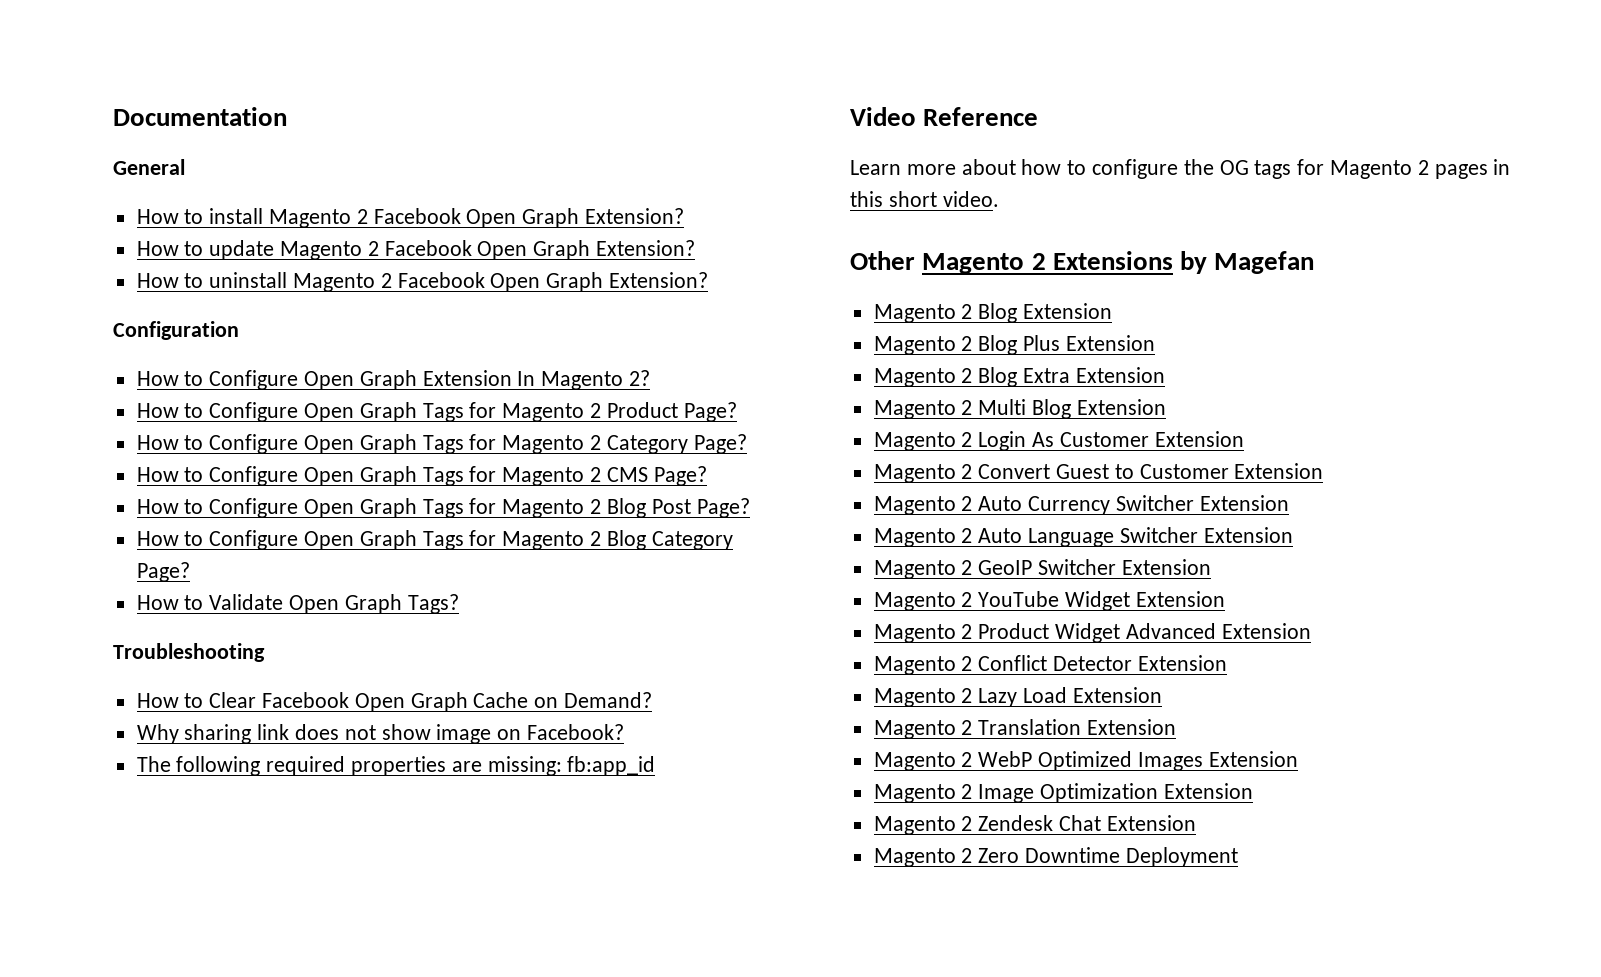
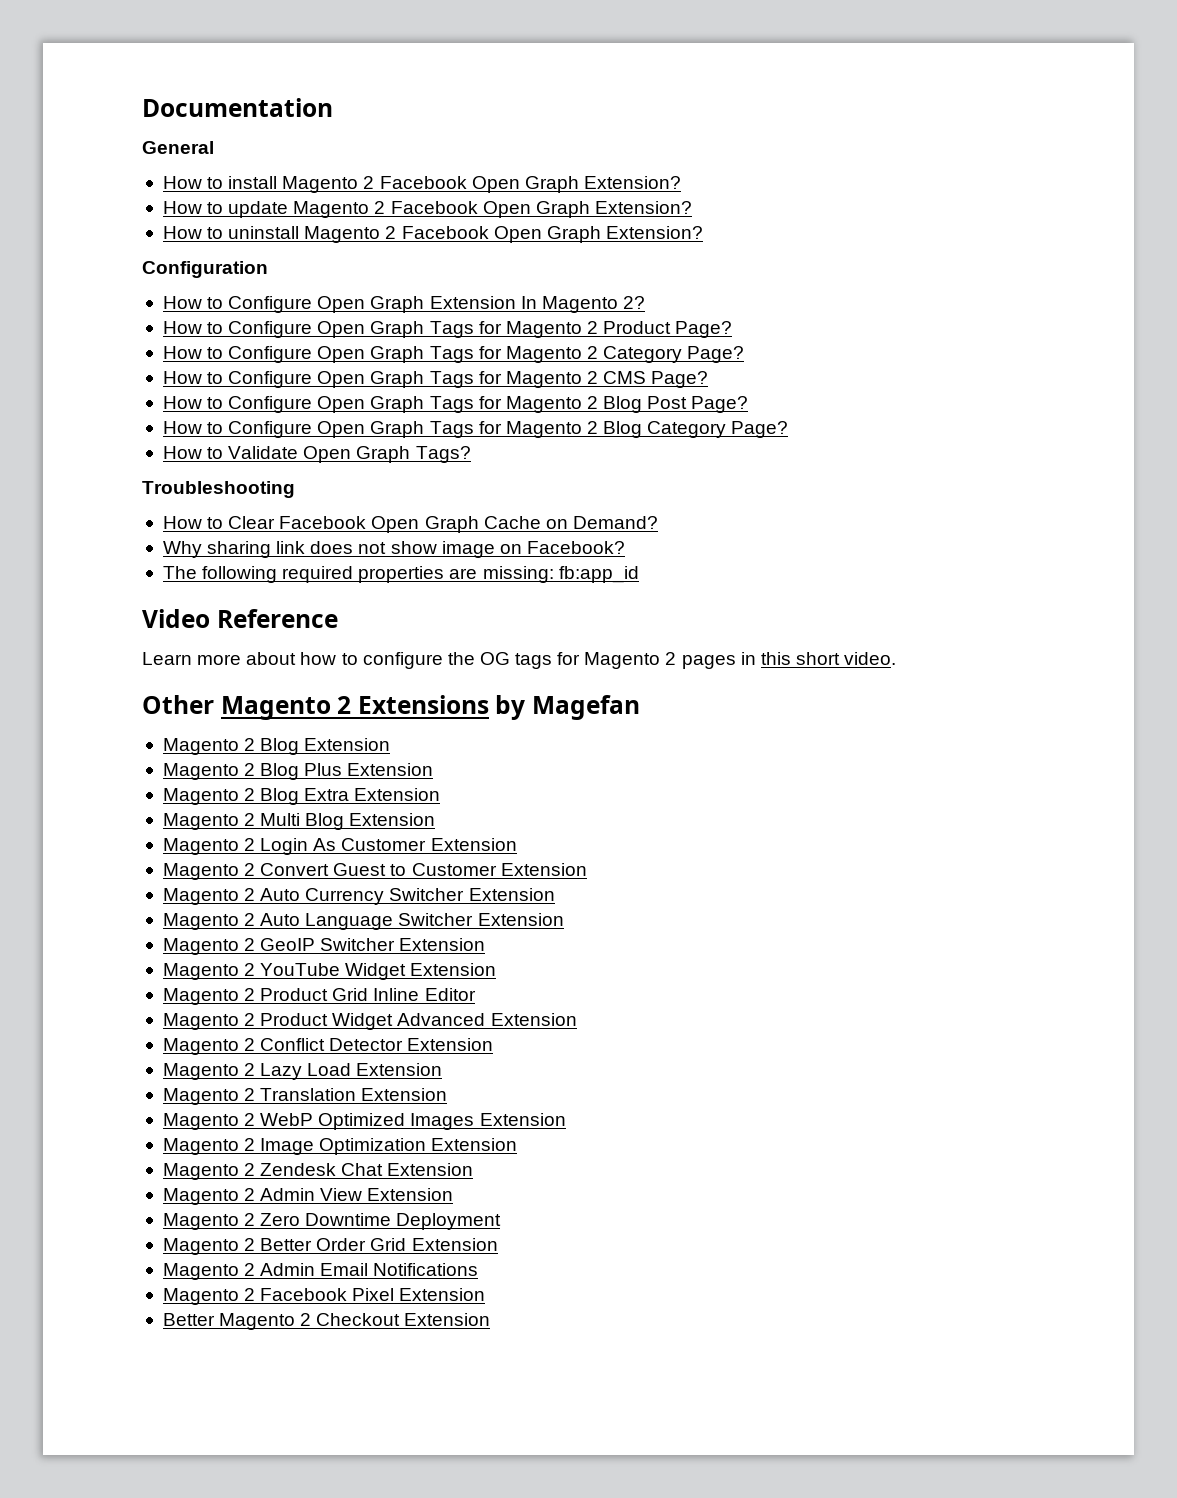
(1225, 599) none -> [162,988,476,1005] // Magento 2 Product Grid Inline Editor
(1196, 823) none -> [162,1188,454,1205] // Magento 2 Admin View Extension
(1238, 857) none -> [162,1238,498,1255] [162,1263,479,1280] [162,1288,486,1305] [162,1313,491,1330] // Magento 2 Better Order Grid Extension // Magento 2 Admin Email Notifications // Magento 2 Facebook Pixel Extension // Better Magento 2 Checkout Extension

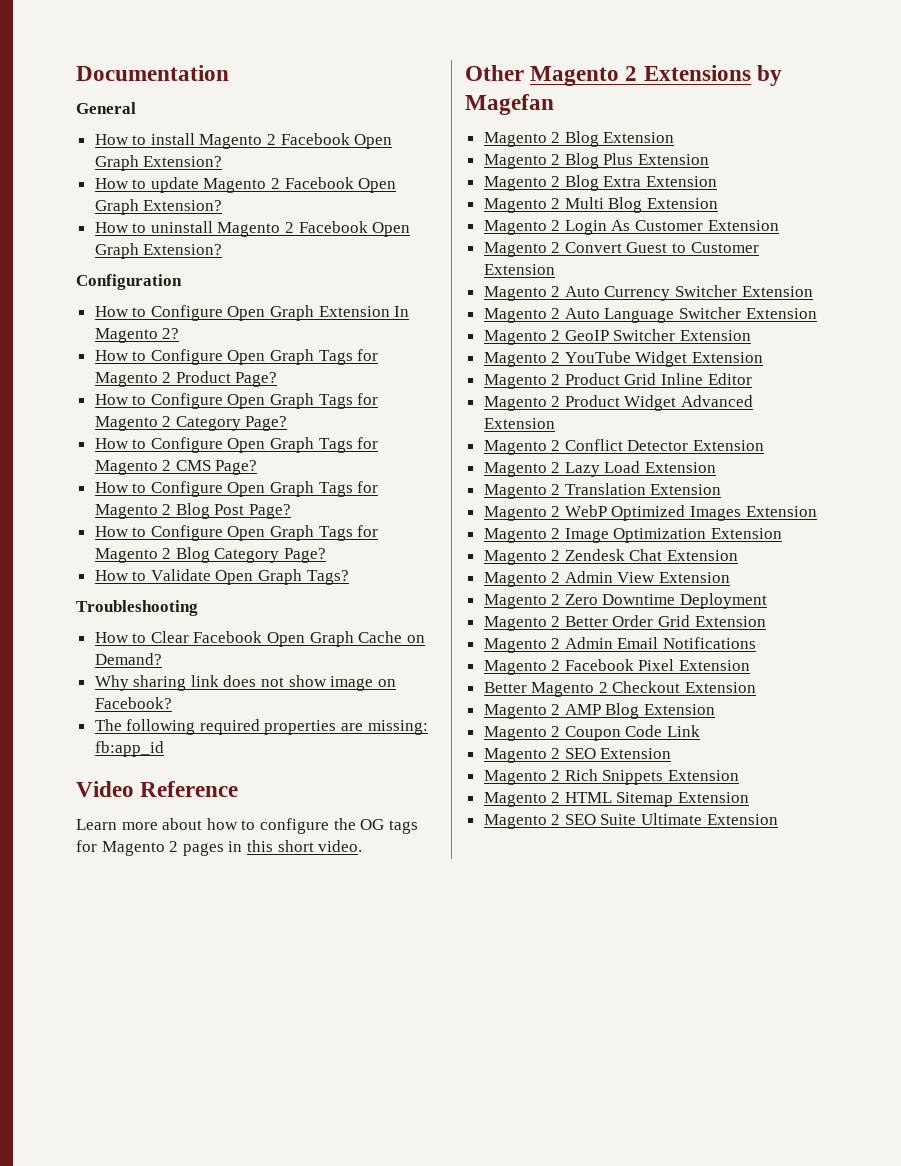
(491, 1319) none -> [483,703,716,719] [483,725,701,741] [483,748,672,763] [483,769,740,785] [483,792,750,807] [483,813,778,829] // Magento 2 AMP Blog Extension // Magento 2 Coupon Code Link // Magento 2 SEO Extension // Magento 2 Rich Snippets Extension // Magento 2 HTML Sitemap Extension // Magento 2 SEO Suite Ultimate Extension

